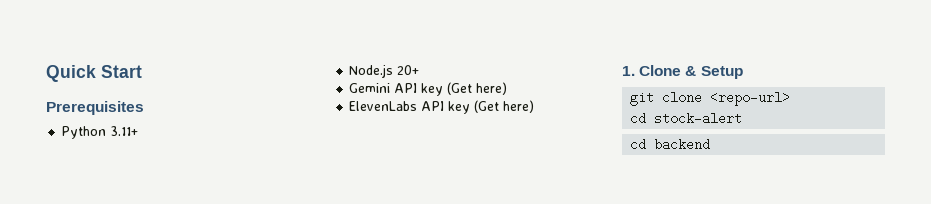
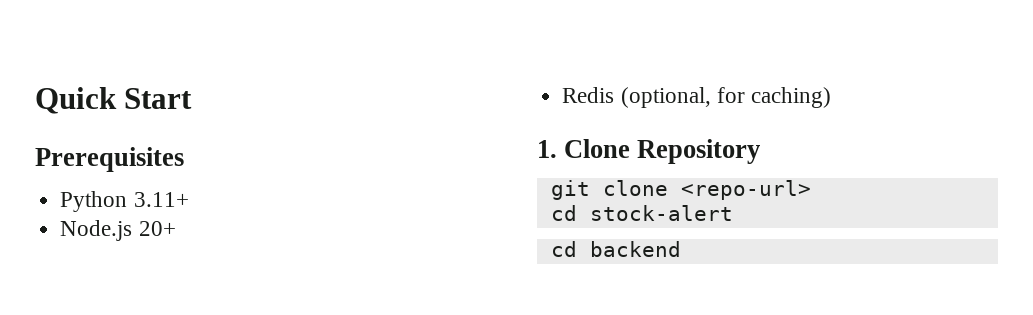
[349,82,508,96] [349,100,535,114] Gemini API key (Get here) // ElevenLabs API key (Get here) -> [562,87,831,108] Redis (optional, for caching)
[685,66,743,79] & Setup -> [637,139,761,164] Repository

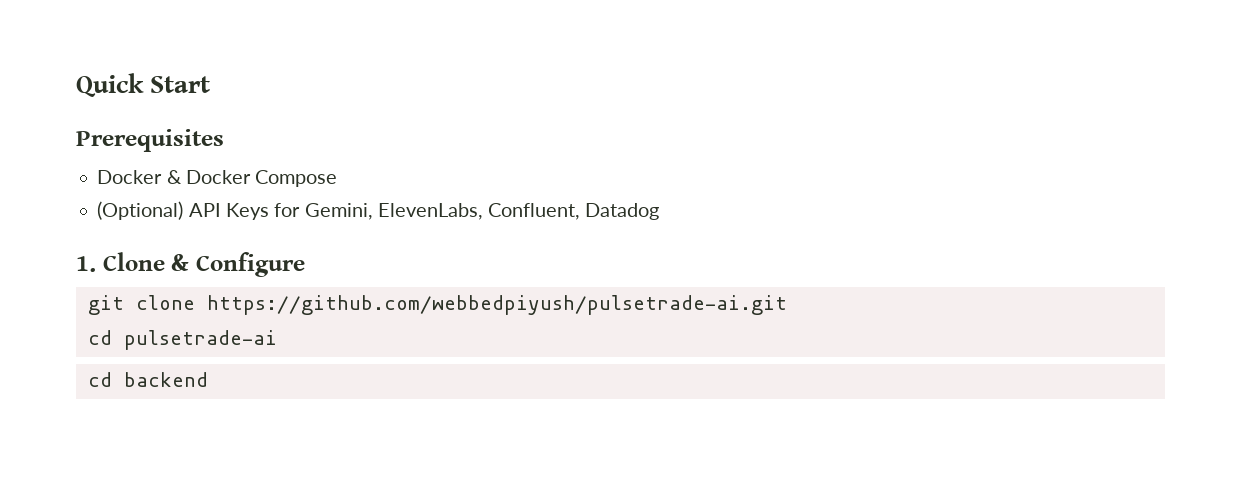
[60,191,189,212] [60,220,176,241] [562,87,831,108] Python 3.11+ // Node.js 20+ // Redis (optional, for caching) -> [97,170,338,187] [97,201,660,220] Docker & Docker Compose // (Optional) API Keys for Gemini, ElevenLabs, Confluent, Datadog
[637,139,761,164] Repository -> [171,252,305,277] & Configure
[680,180,811,200] [550,205,733,221] <repo-url> // cd stock-alert -> [206,295,787,315] [87,330,277,350] https://github.com/webbedpiyush/pulsetrade-ai.git // cd pulsetrade-ai

